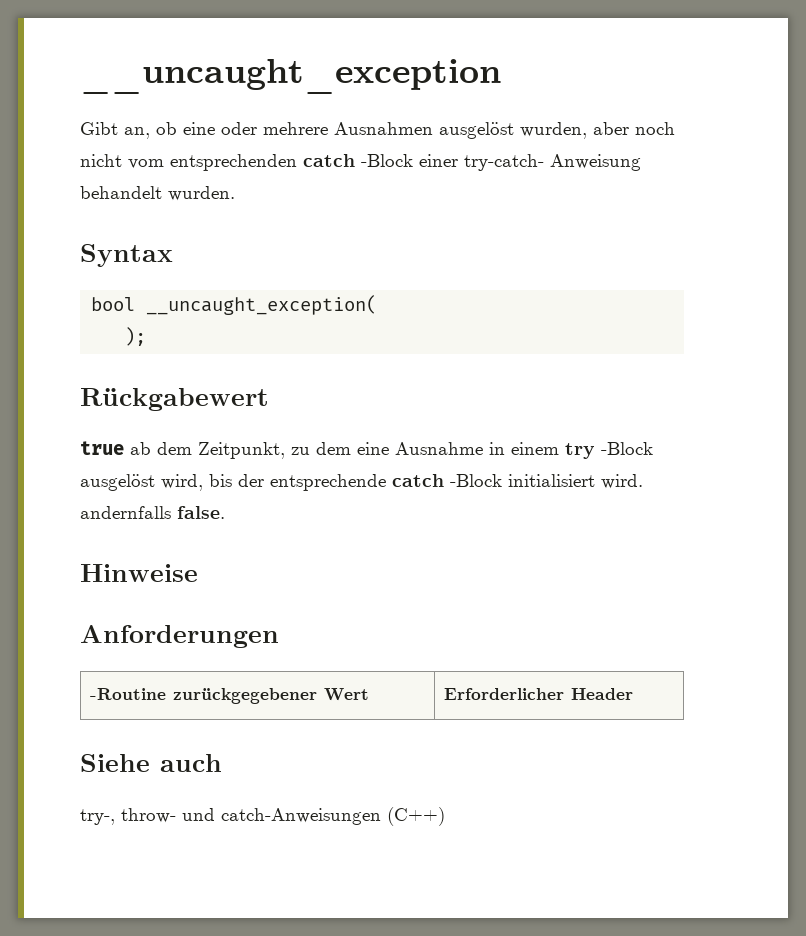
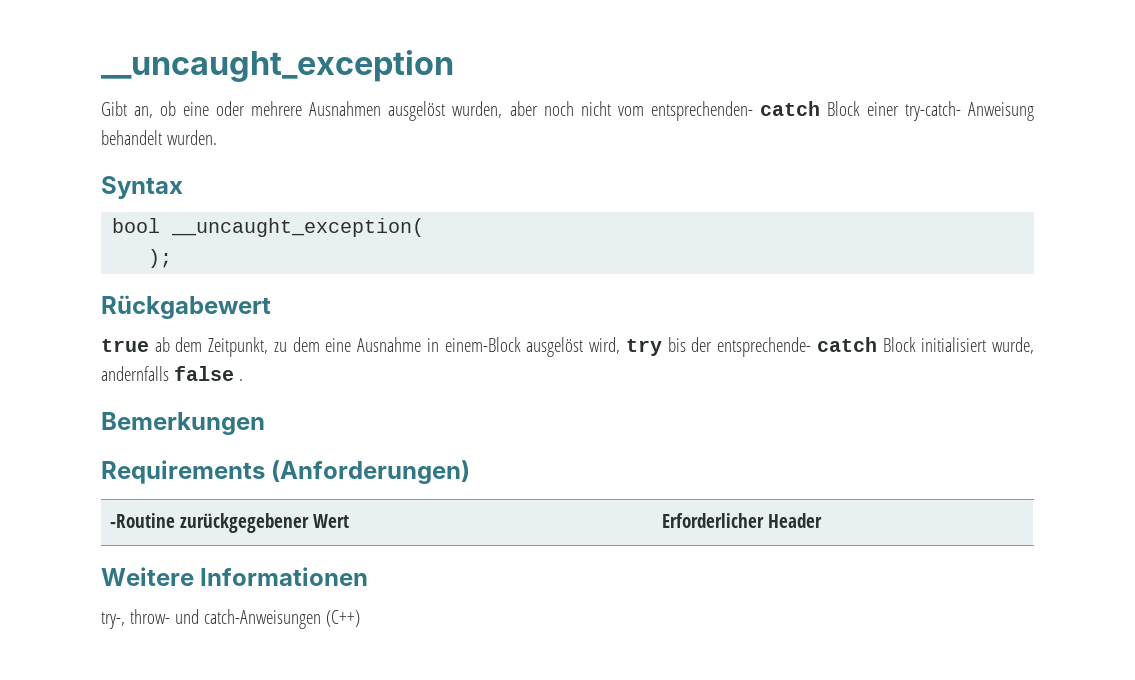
[170,154,413,171] entsprechenden catch -Block -> [650,101,860,121] entsprechenden- catch Block
[511,442,653,459] einem try -Block -> [444,337,521,352] einem-Block
(203, 482) none -> [625,339,662,356] try
[270,474,643,491] [80,506,225,519] [80,564,198,582] [80,625,279,648] entsprechende catch -Block initialisiert wird. andernfalls false. // Hinweise // Anforderungen -> [717,337,1034,357] [101,366,243,381] [101,412,265,435] [101,460,471,484] entsprechende- catch Block initialisiert wurde, andernfalls false . // Bemerkungen // Requirements (Anforderungen)
[80,754,222,772] Siehe auch -> [101,567,369,586] Weitere Informationen

